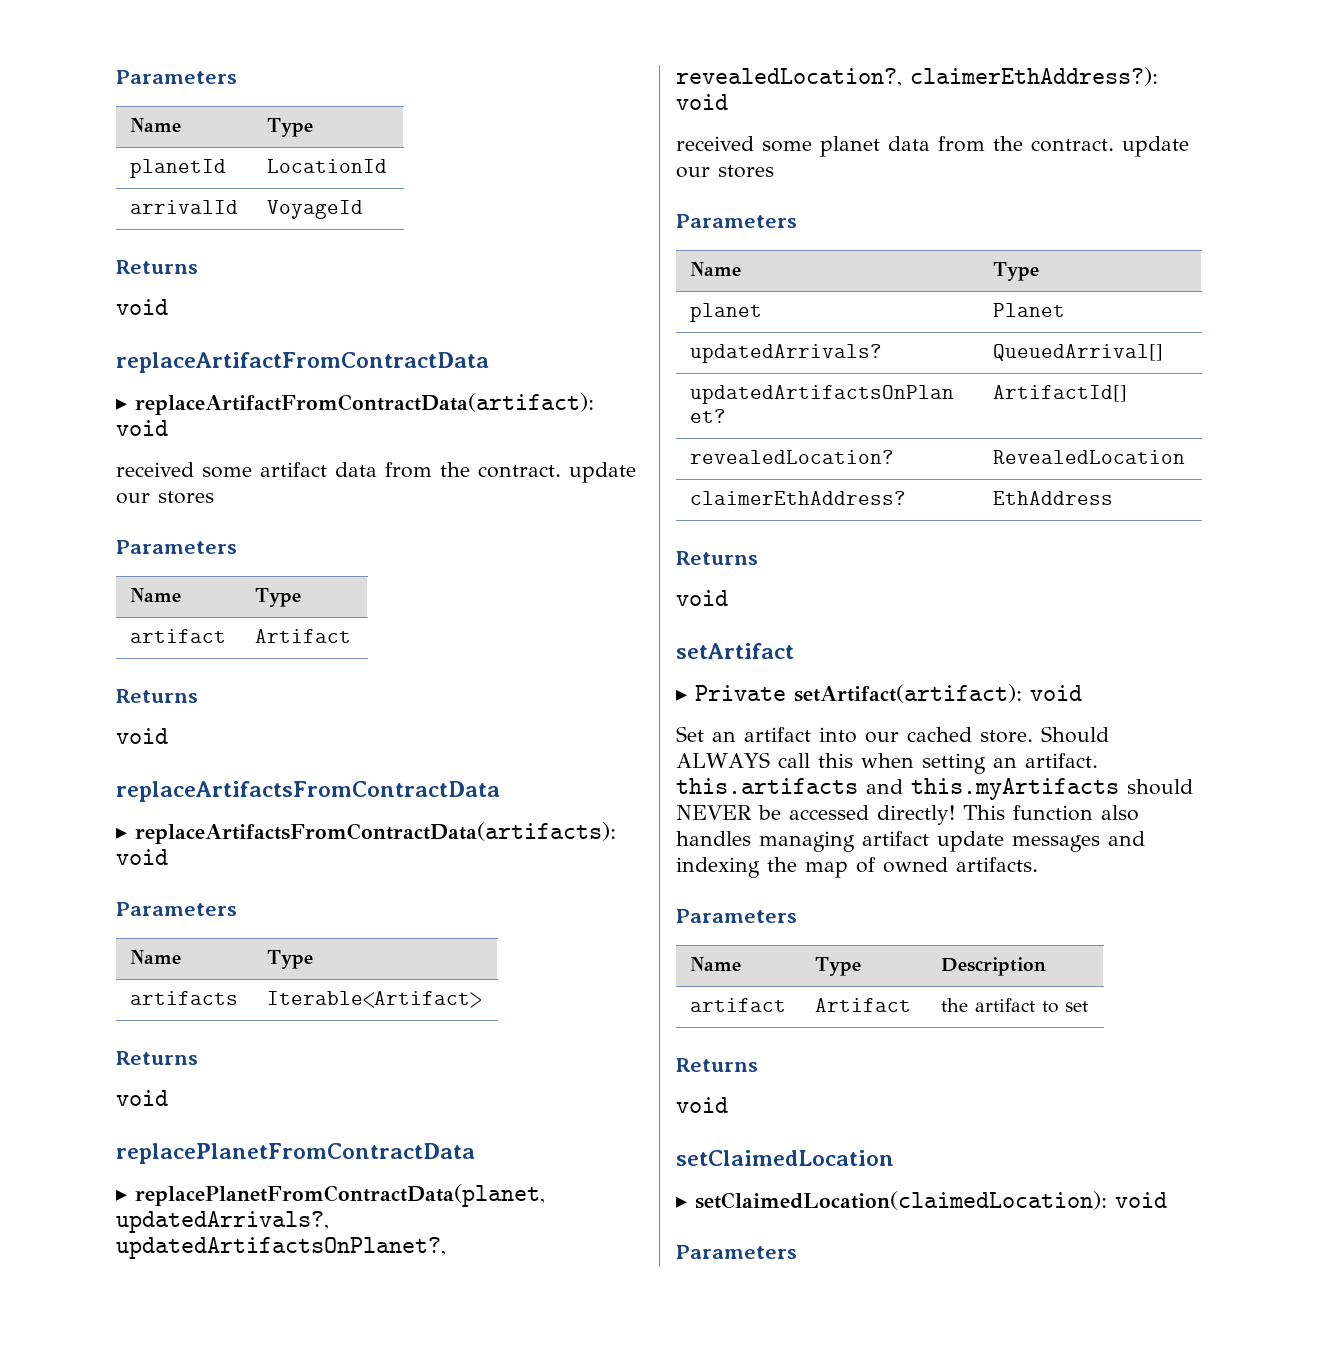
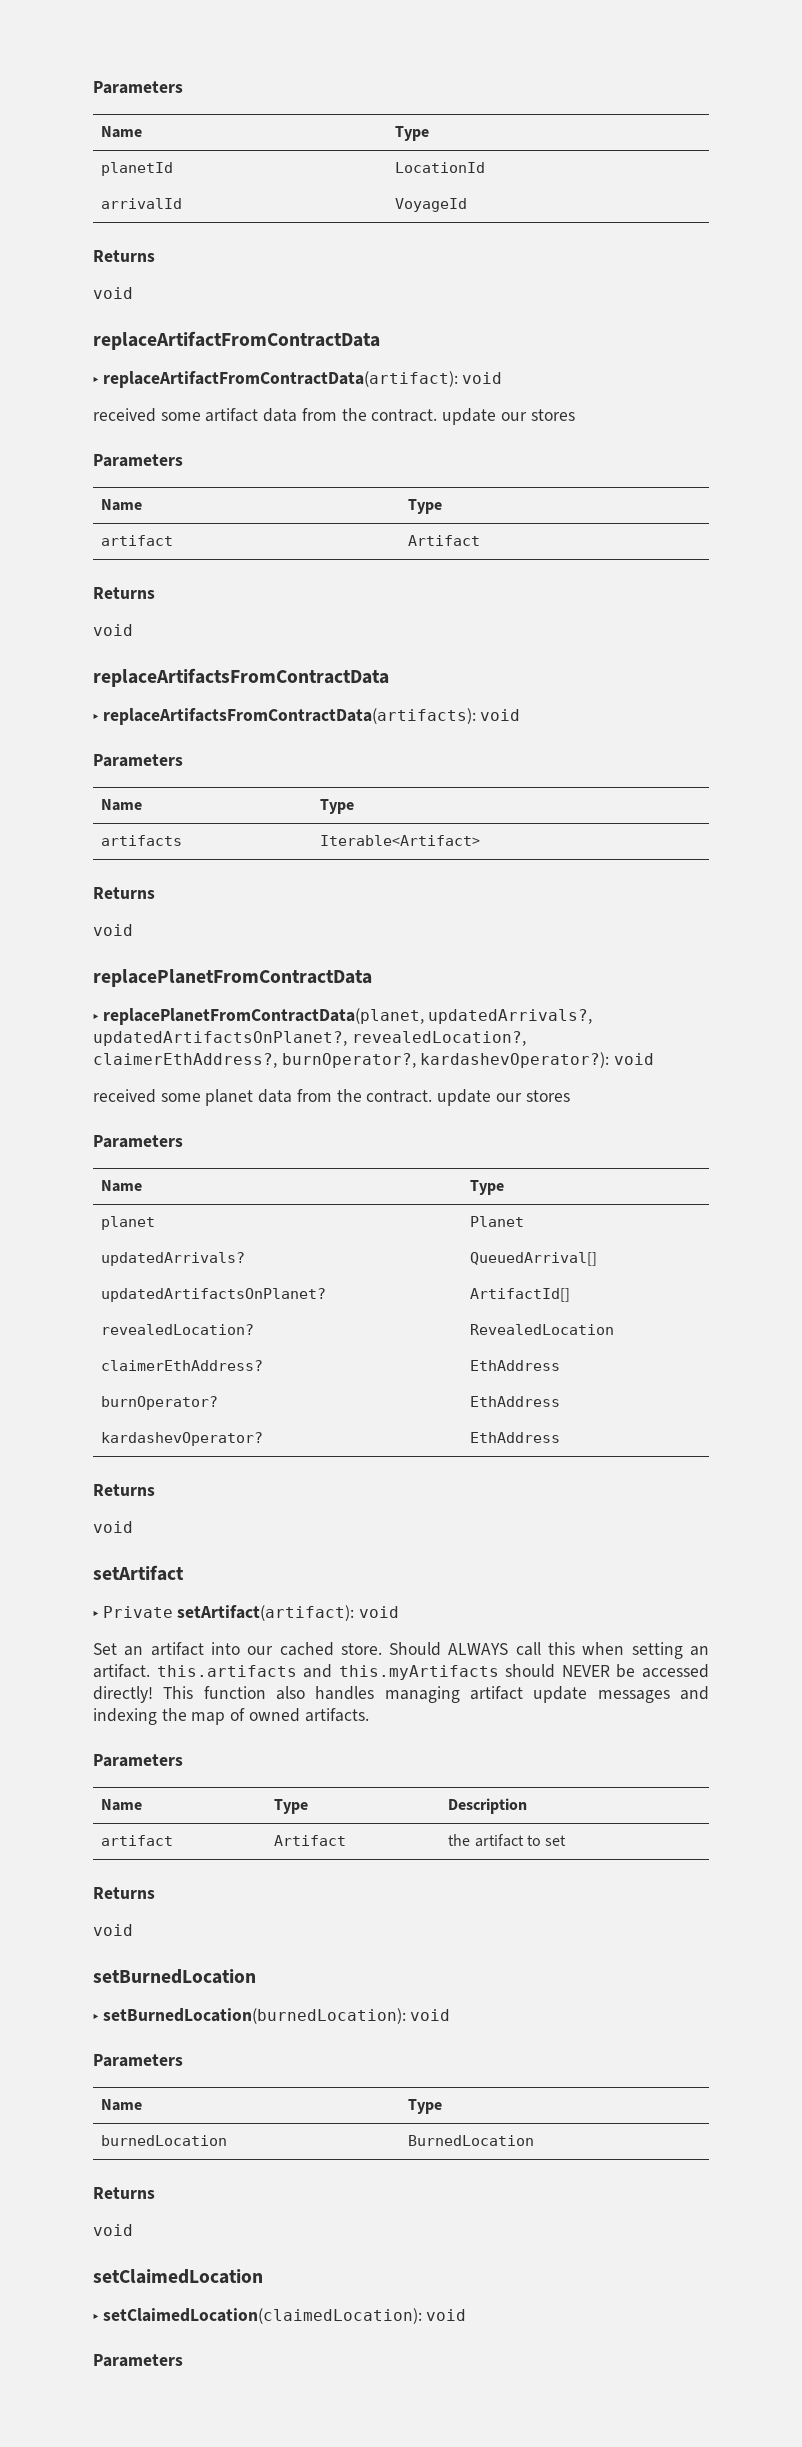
[910,67,1158,86] claimerEthAddress?): -> [93,1052,610,1068] claimerEthAddress?, burnOperator?, kardashevOperator?):
(1114, 498) none -> [101,1396,219,1410] [470,1396,561,1407] [101,1432,264,1446] [470,1432,561,1443] // burnOperator? | EthAddress // kardashevOperator? | EthAddress
(728, 1105) none -> [93,1969,256,1984] [93,2008,451,2024] [93,2054,183,2067] [101,2099,143,2111] [408,2099,443,2114] [101,2135,228,2146] [408,2135,535,2146] [93,2187,155,2199] [93,2224,133,2236] // setBurnedLocation // ▸ setBurnedLocation(burnedLocation): void // Parameters // Name | Type // burnedLocation | BurnedLocation // Returns // void

